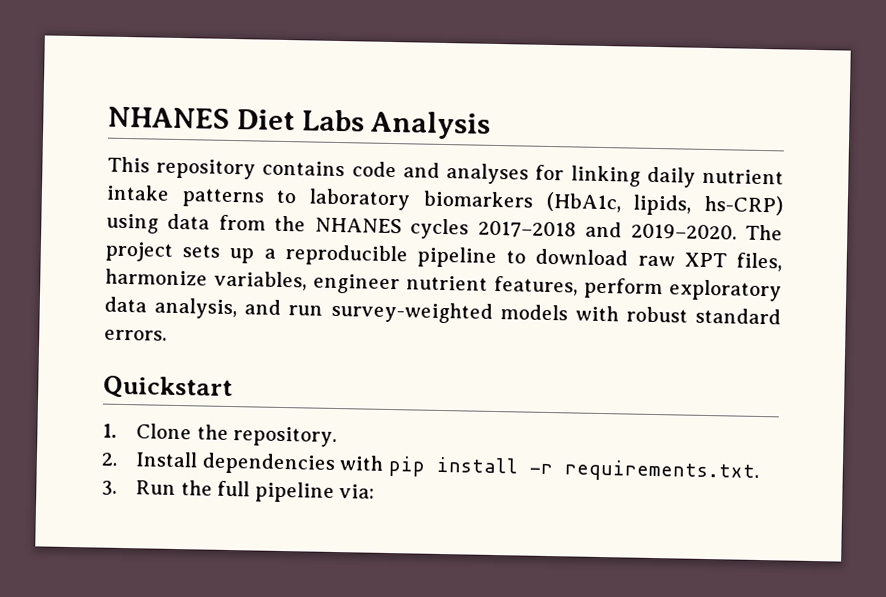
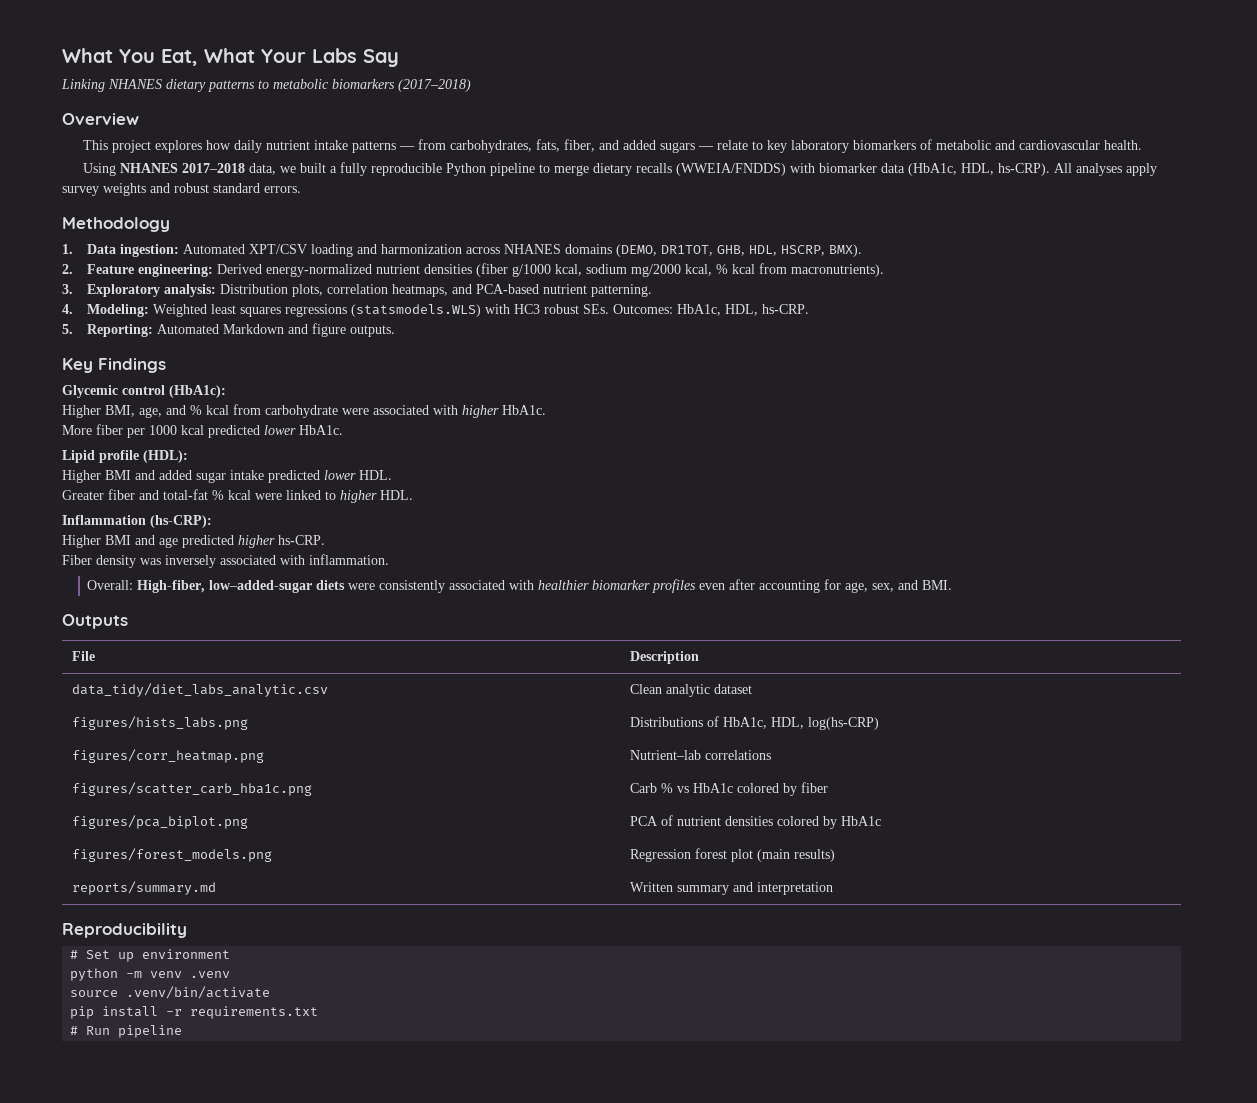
[108,106,492,140] [107,156,784,188] [106,184,783,216] [106,213,784,241] [105,241,782,272] [105,268,782,302] [104,296,619,324] NHANES Diet Labs Analysis // This repository contains code and analyses for linking daily nutrient intake patterns to laboratory biomarkers (HbA1c, lipids, hs-CRP) using data from the NHANES cycles 2017–2018 and 2019–2020. The project sets up a reproducible pipeline to download raw XPT files, harmonize variables, engineer nutrient features, perform exploratory data analysis, and run survey-weighted models with -> [62,48,399,67] [61,79,471,92] [62,113,139,125] [82,139,1142,153] [82,162,1157,176] [62,183,170,196] What You Eat, What Your Labs Say // Linking NHANES dietary patterns to metabolic biomarkers (2017–2018) // Overview // This project explores how daily nutrient intake patterns — from carbohydrates, fats, fiber, and added sugars — relate to key laboratory biomarkers of metabolic and cardiovascular health. // Using NHANES 2017–2018 data, we built a fully reproducible Python pipeline to merge dietary recalls (WWEIA/FNDDS) with biomarker data (HbA1c, HDL, hs-CRP). All analyses apply survey weights and
[103,375,233,401] Quickstart -> [62,217,170,232] Methodology
[136,423,338,448] [101,451,759,483] [101,480,376,503] Clone the repository. // 2. Install dependencies with pip install -r requirements.txt. // 3. Run the full pipeline via: -> [87,244,863,257] [62,263,885,277] [62,284,653,297] [62,304,810,317] [62,323,396,337] [62,358,166,373] [62,385,226,398] [62,404,546,418] [62,424,343,438] [62,450,188,463] [62,470,392,483] [62,489,413,503] [62,515,212,528] [62,535,325,548] [62,554,389,568] [87,579,953,593] [62,614,128,629] [72,651,96,661] [630,651,700,664] [72,683,329,697] [630,684,753,697] [72,716,249,730] [630,716,880,730] [72,749,265,763] [630,750,772,760] [72,782,313,796] [630,782,829,796] [72,815,249,829] [630,815,882,829] [72,848,273,862] [630,848,836,862] [72,881,217,895] [630,882,834,895] [62,923,187,938] [70,949,231,962] [70,968,231,981] [70,986,271,999] [70,1006,319,1019] [70,1025,183,1038] Data ingestion: Automated XPT/CSV loading and harmonization across NHANES domains (DEMO, DR1TOT, GHB, HDL, HSCRP, BMX). // 2. Feature engineering: Derived energy-normalized nutrient densities (fiber g/1000 kcal, sodium mg/2000 kcal, % kcal from macronutrients). // 3. Exploratory analysis: Distribution plots, correlation heatmaps, and PCA-based nutrient patterning. // 4. Modeling: Weighted least squares regressions (statsmodels.WLS) with HC3 robust SEs. Outcomes: HbA1c, HDL, hs-CRP. // 5. Reporting: Automated Markdown and figure outputs. // Key Findings // Glycemic control (HbA1c): // Higher BMI, age, and % kcal from carbohydrate were associated with higher HbA1c. // More fiber per 1000 kcal predicted lower HbA1c. // Lipid profile (HDL): // Higher BMI and added sugar intake predicted lower HDL. // Greater fiber and total-fat % kcal were linked to higher HDL. // Inflammation (hs-CRP): // Higher BMI and age predicted higher hs-CRP. // Fiber density was inversely associated with inflammation. // Overall: High-fiber, low–added-sugar diets were consistently associated with healthier biomarker profiles even after accounting for age, sex, and BMI. // Outputs // File | Description // data_tidy/diet_labs_analytic.csv | Clean analytic dataset // figures/hists_labs.png | Distributions of HbA1c, HDL, log(hs-CRP) // figures/corr_heatmap.png | Nutrient–lab correlations // figures/scatter_carb_hba1c.png | Carb % vs HbA1c colored by fiber // figures/pca_biplot.png | PCA of nutrient densities colored by HbA1c // figures/forest_models.png | Regression forest plot (main results) // reports/summary.md | Written summary and interpretation // Reproducibility // # Set up environment // python -m venv .venv // source .venv/bin/activate // pip install -r requirements.txt // # Run pipeline

